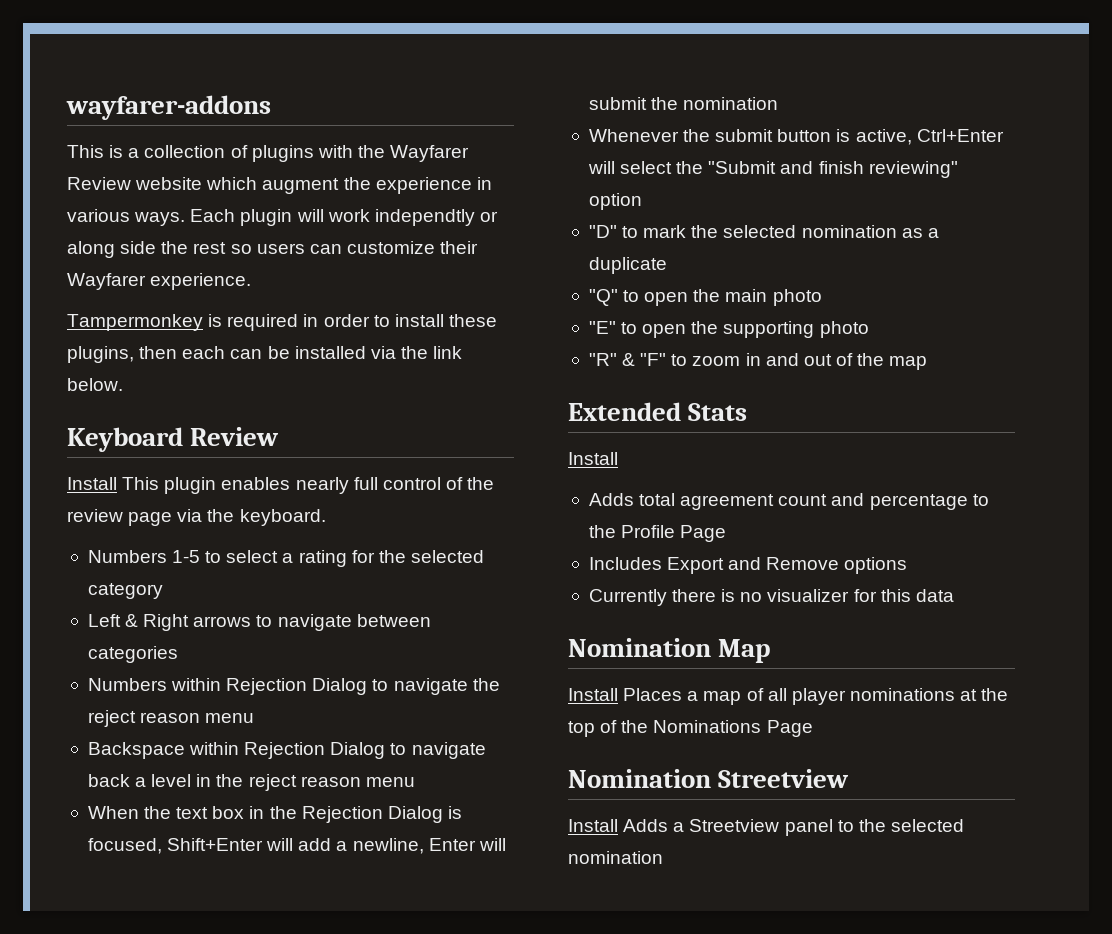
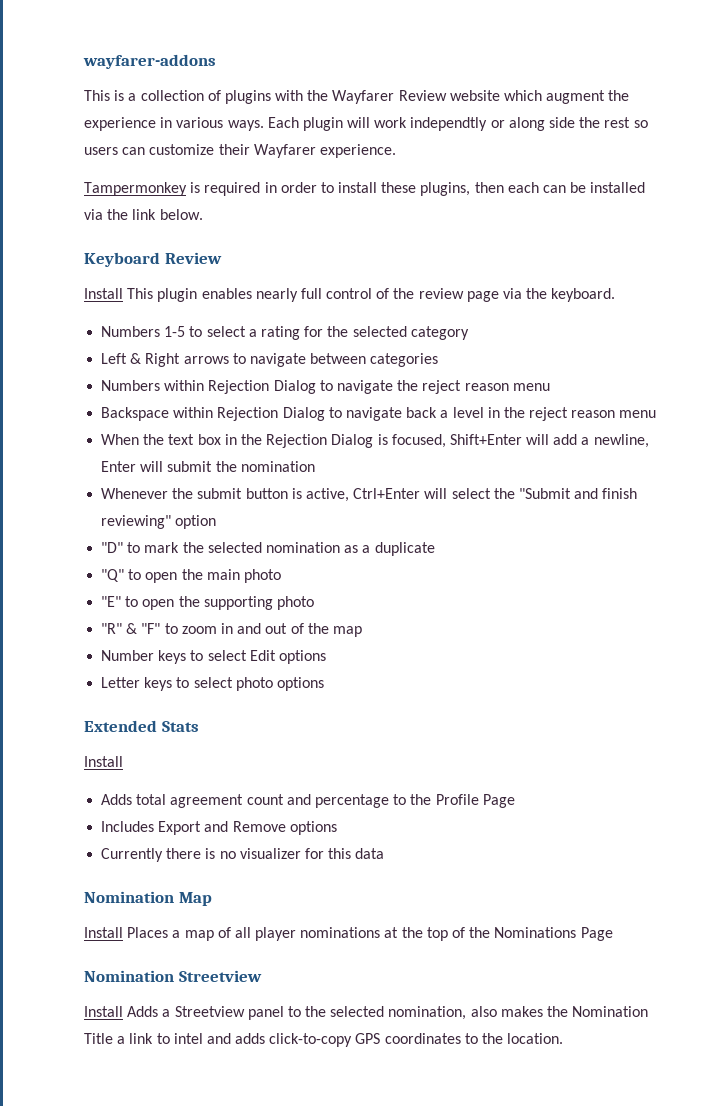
(928, 363) none -> [101,650,326,664] [101,677,324,691] // Number keys to select Edit options // Letter keys to select photo options
[568,851,663,864] nomination -> [388,1006,649,1020] [84,1033,564,1047] nomination, also makes the Nomination Title a link to intel and adds click-to-copy GPS coordinates to the location.

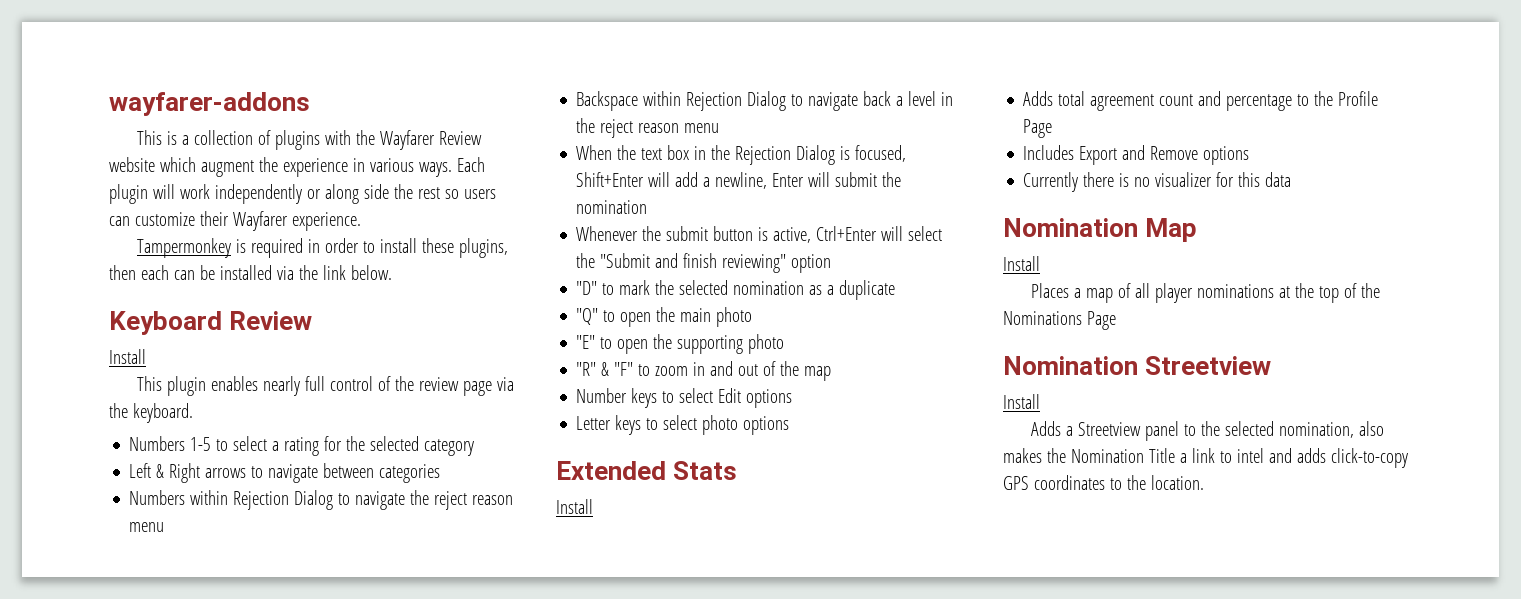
[410,117,488,131] independtly -> [214,184,302,204] independently
(123, 293) none -> (146, 356) //
(123, 932) none -> (1040, 263) //
(123, 1011) none -> (1040, 401) //

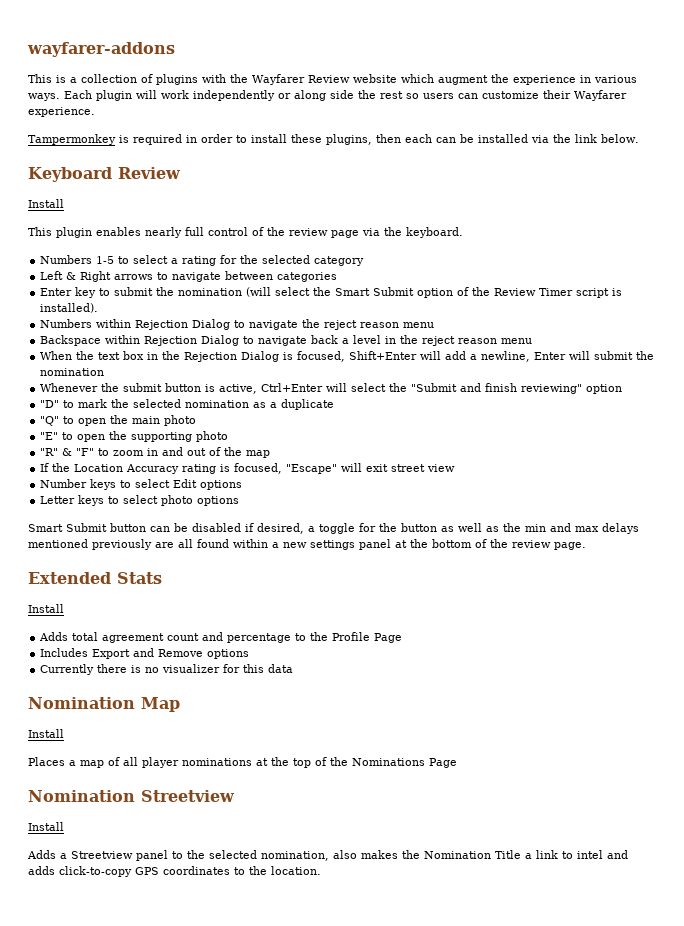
(441, 473) none -> [40,287,623,298] [40,303,99,313] // Enter key to submit the nomination (will select the Smart Submit option of the Review Timer script is installed).
(832, 373) none -> [40,463,456,474] // If the Location Accuracy rating is focused, "Escape" will exit street view
(790, 425) none -> [28,523,639,534] [28,539,586,550] // Smart Submit button can be disabled if desired, a toggle for the button as well as the min and max delays mentioned previously are all found within a new settings panel at the bottom of the review page.

